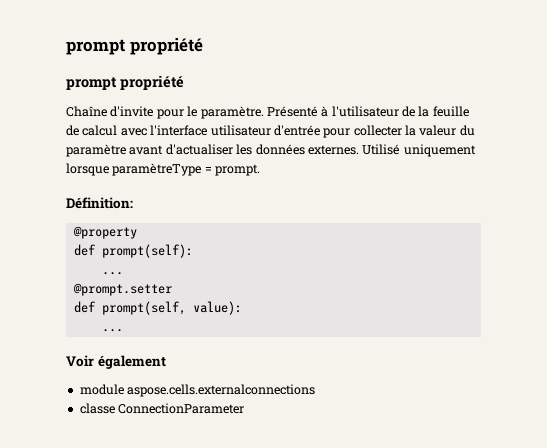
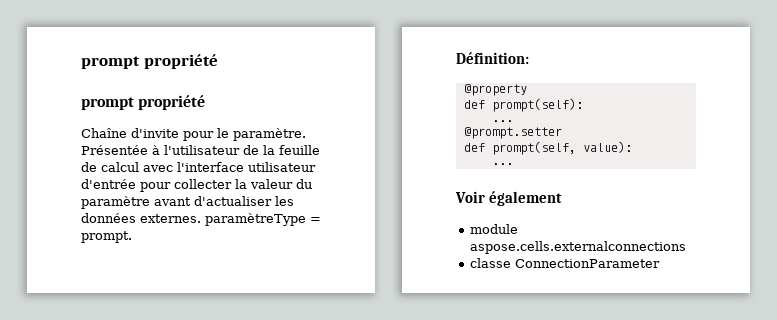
[266,106,318,117] Présenté -> [81,145,148,155] Présentée
[362,144,476,157] [66,163,109,176] Utilisé uniquement lorsque -> (201, 218) none

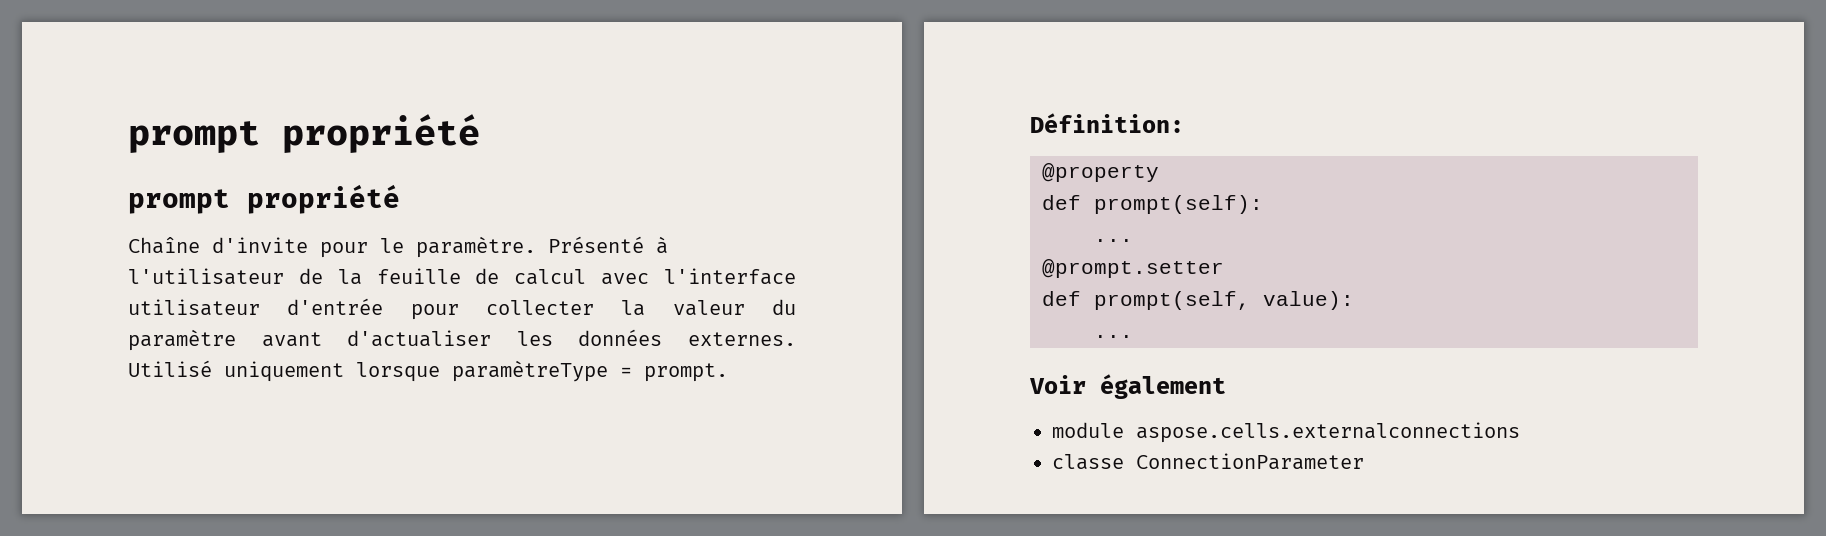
[81,145,148,155] Présentée -> [548,236,644,253] Présenté
(201, 218) none -> [128,360,440,382] Utilisé uniquement lorsque

